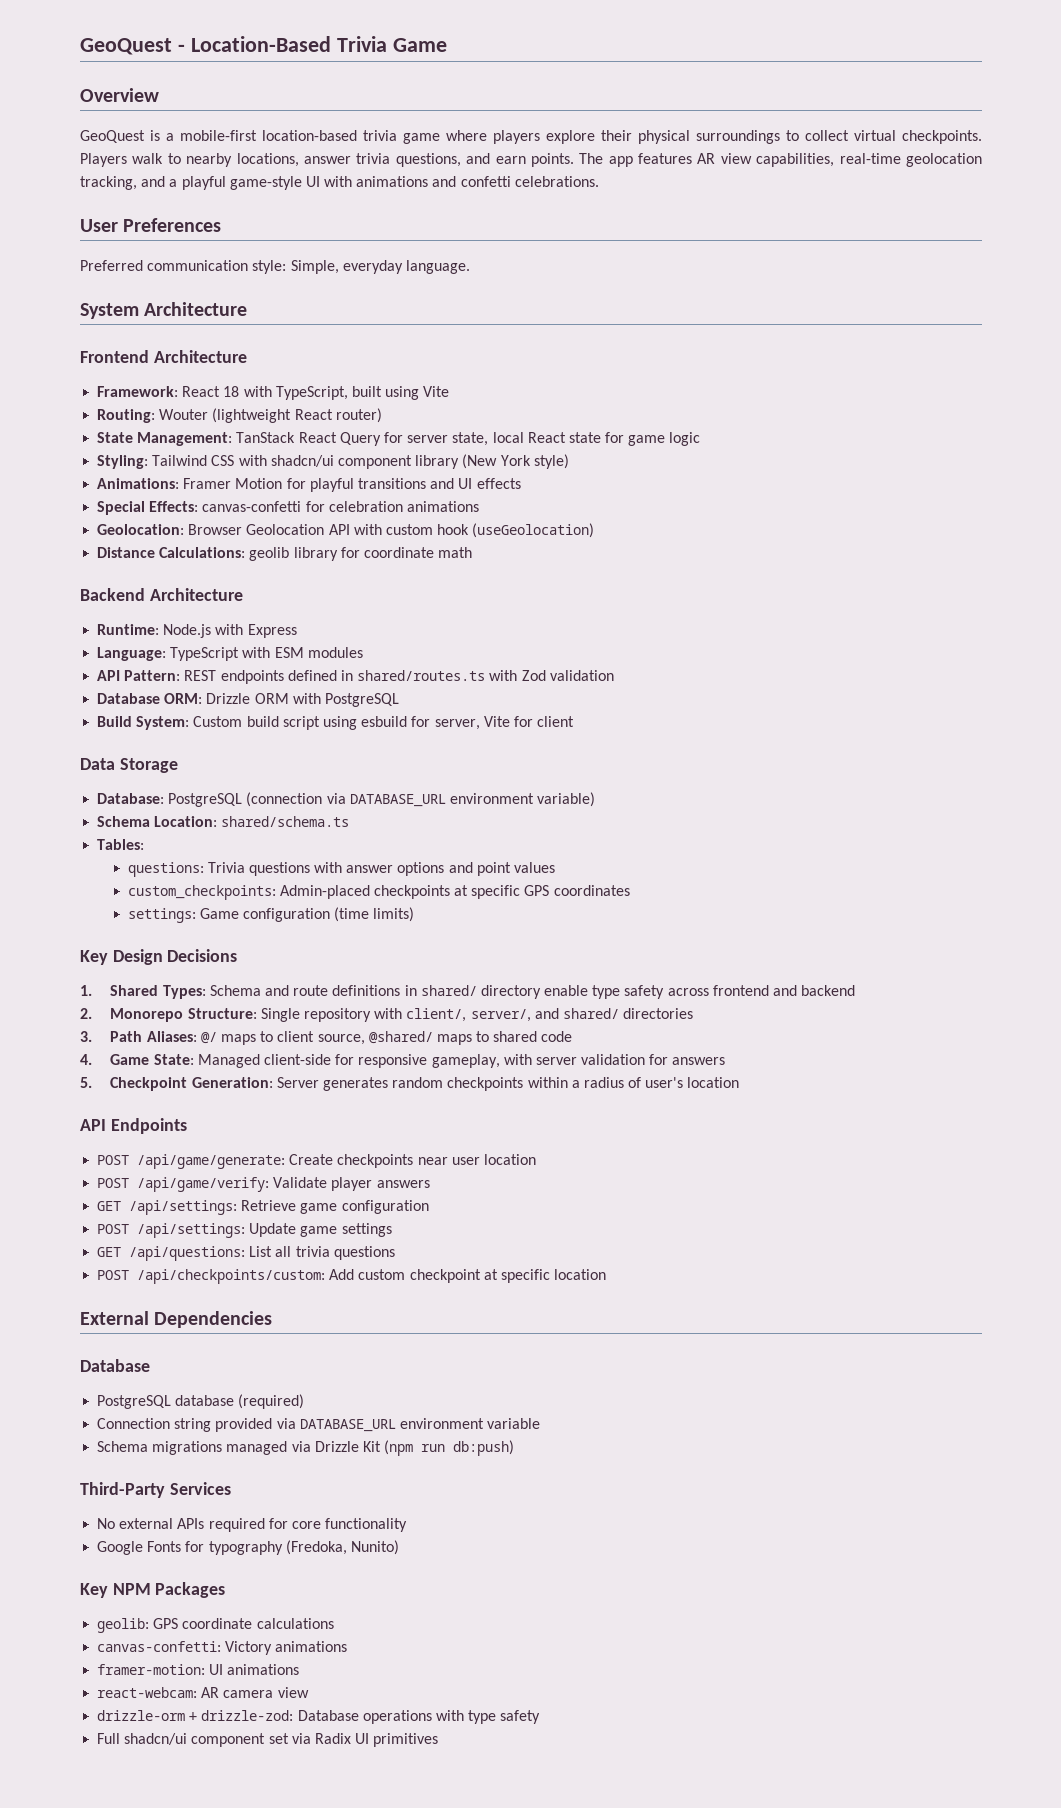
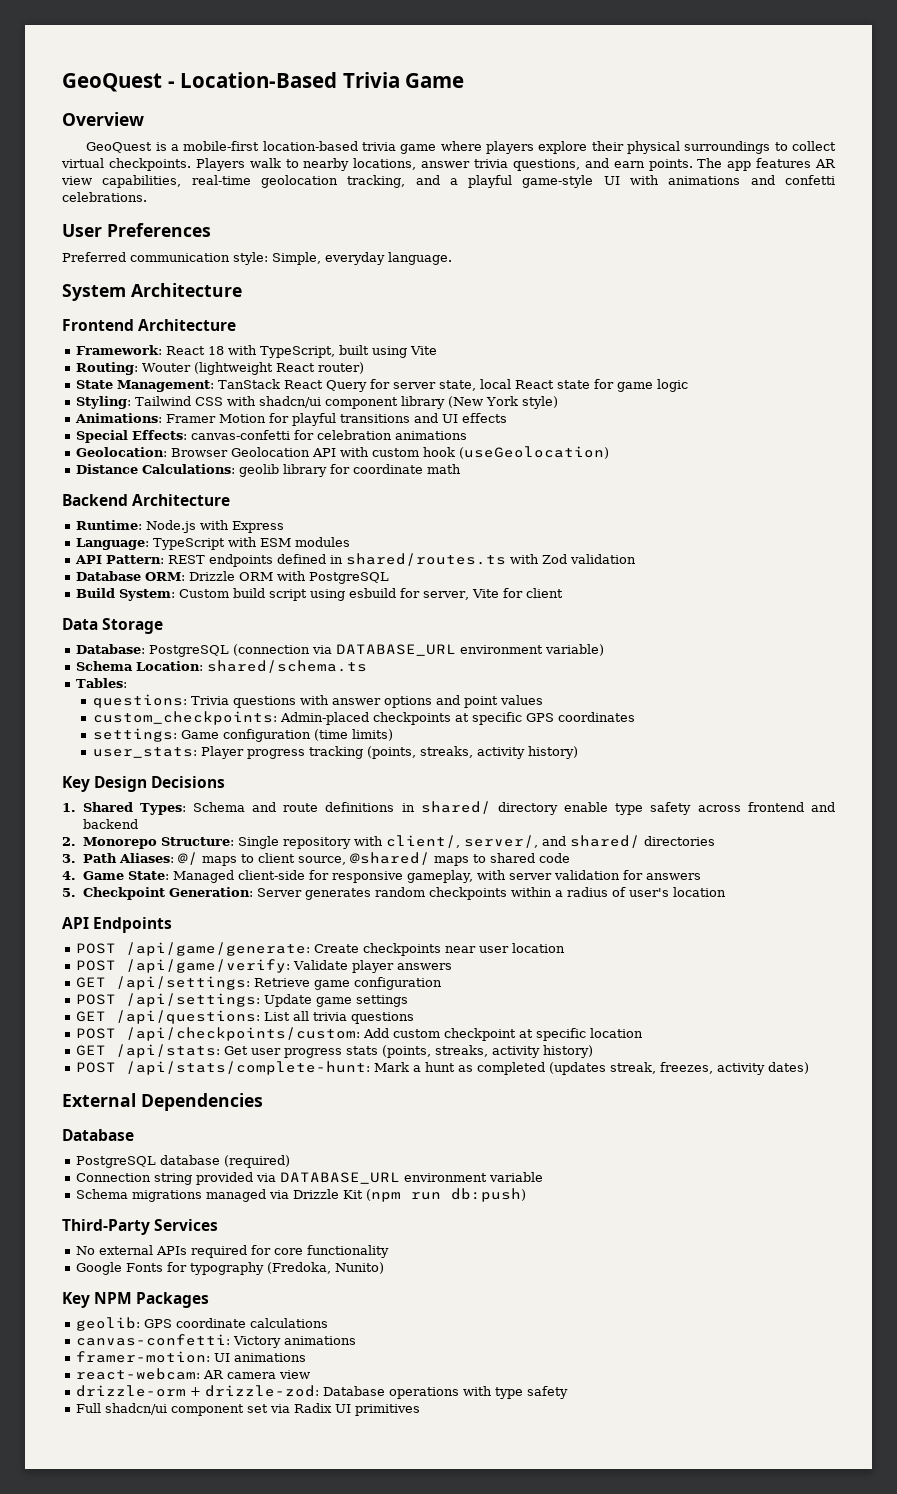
(415, 914) none -> [93,746,579,759] // user_stats: Player progress tracking (points, streaks, activity history)
(607, 1274) none -> [76,1044,594,1058] [76,1061,810,1075] // GET /api/stats: Get user progress stats (points, streaks, activity history) // POST /api/stats/complete-hunt: Mark a hunt as completed (updates streak, freezes, activity dates)

